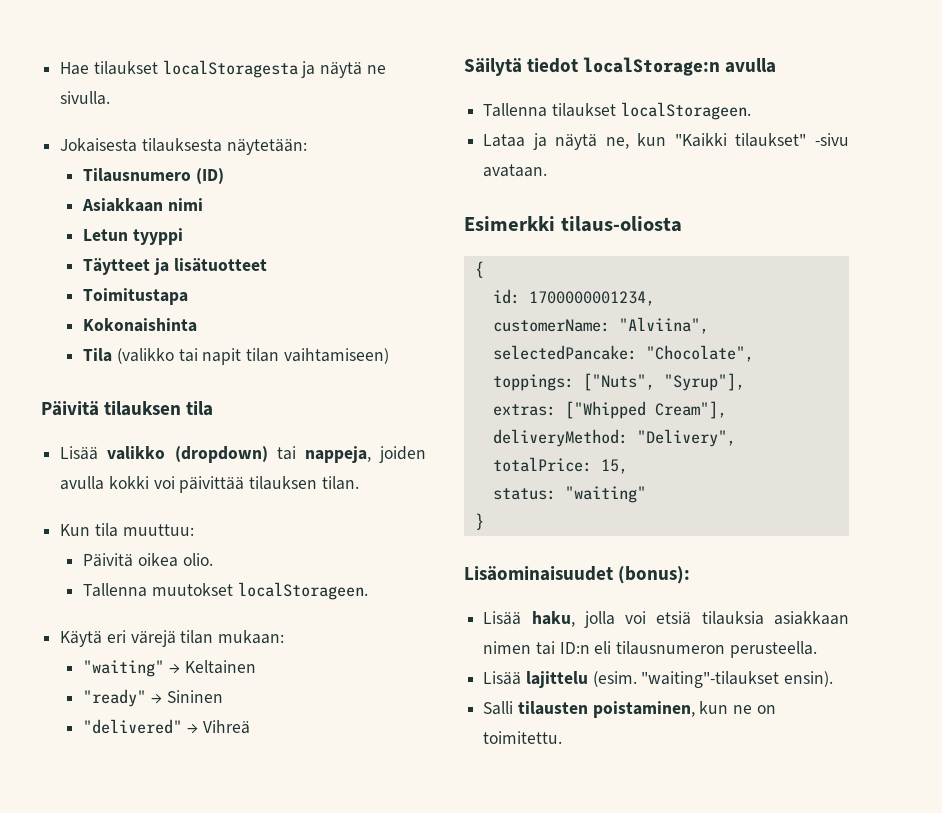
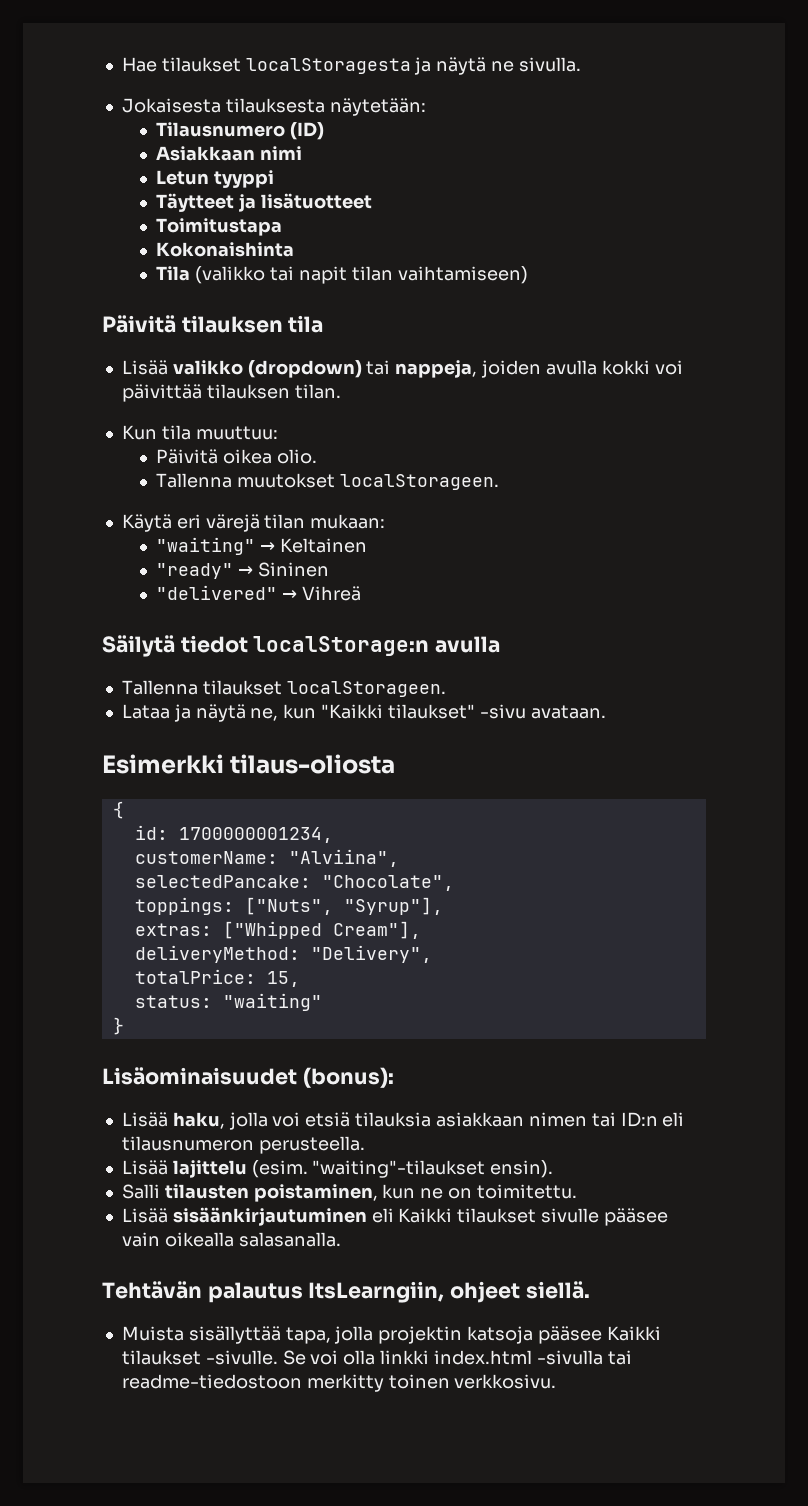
(563, 737) none -> [121,1207,668,1226] [121,1232,341,1247] [102,1281,590,1303] [121,1326,661,1344] [121,1350,632,1365] [121,1374,557,1392] // Lisää sisäänkirjautuminen eli Kaikki tilaukset sivulle pääsee vain oikealla salasanalla. // Tehtävän palautus ItsLearngiin, ohjeet siellä. // Muista sisällyttää tapa, jolla projektin katsoja pääsee Kaikki tilaukset -sivulle. Se voi olla linkki index.html -sivulla tai readme-tiedostoon merkitty toinen verkkosivu.

